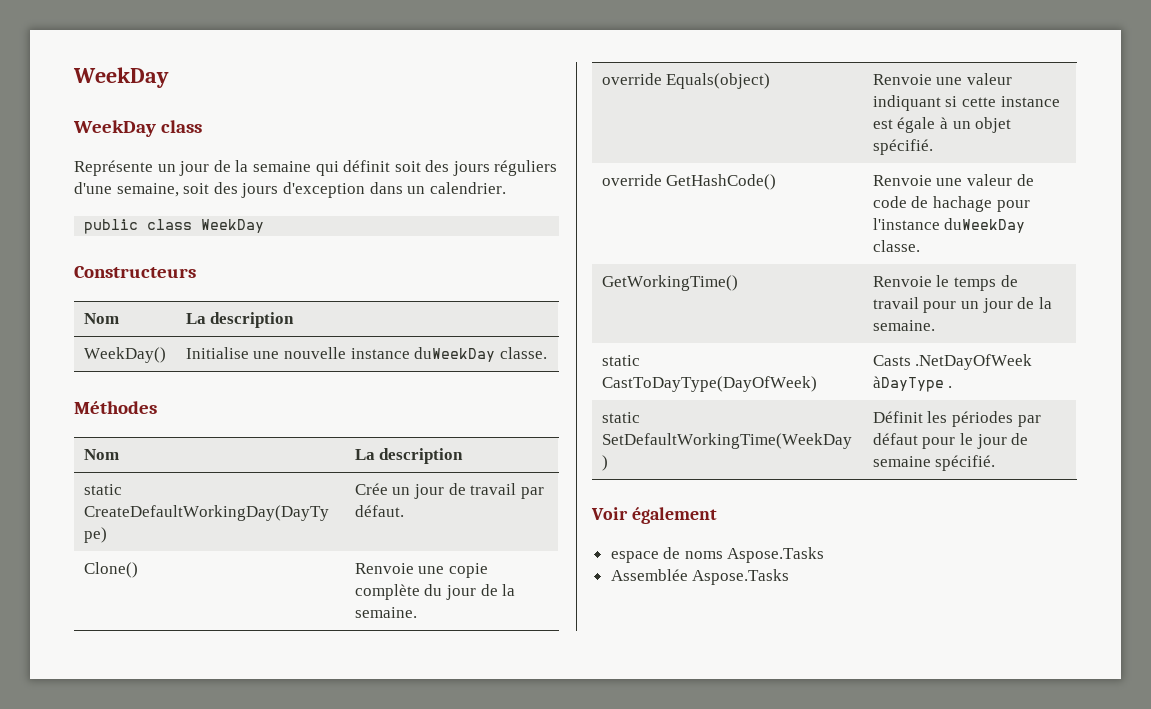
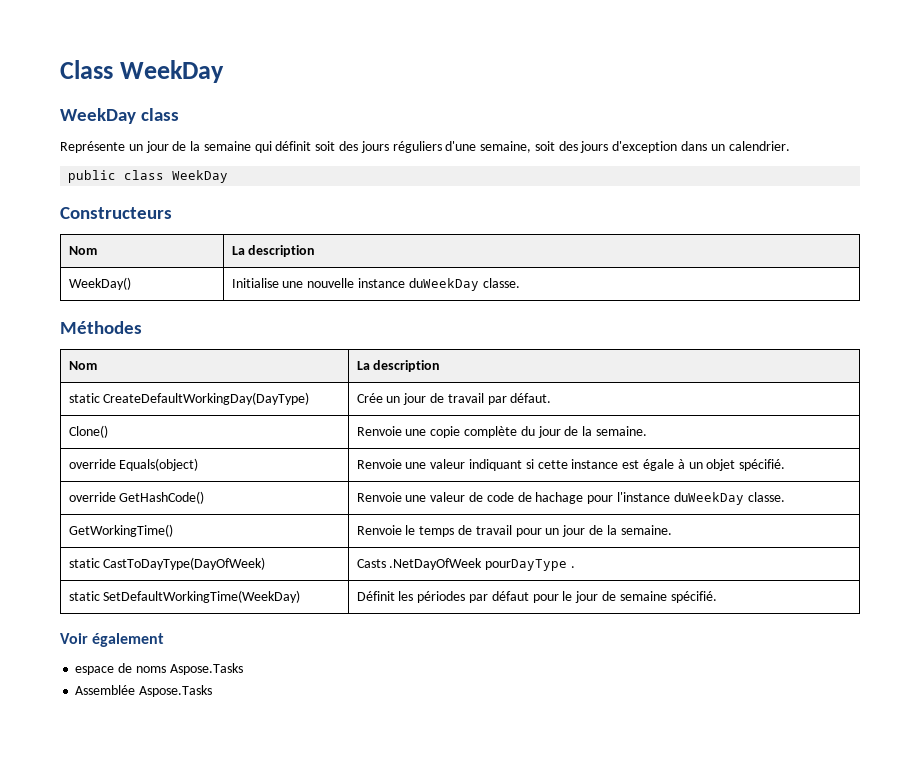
(73, 77) none -> [60,60,113,79] Class
[872,376,944,392] àDayType -> [485,559,568,571] pourDayType

